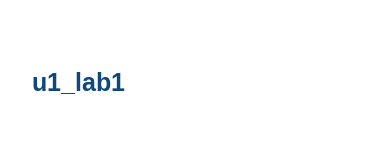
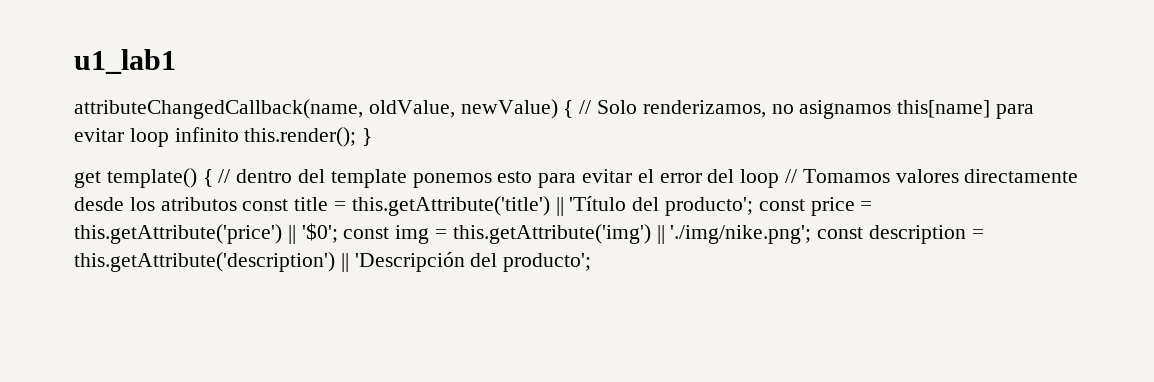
(125, 83) none -> [74,99,1035,119] [74,127,373,147] [74,168,1079,188] [74,196,873,216] [74,223,984,244] [74,252,592,272] // attributeChangedCallback(name, oldValue, newValue) { // Solo renderizamos, no asignamos this[name] para evitar loop infinito this.render(); } // get template() { // dentro del template ponemos esto para evitar el error del loop // Tomamos valores directamente desde los atributos const title = this.getAttribute('title') || 'Título del producto'; const price = this.getAttribute('price') || '$0'; const img = this.getAttribute('img') || './img/nike.png'; const description = this.getAttribute('description') || 'Descripción del producto';

